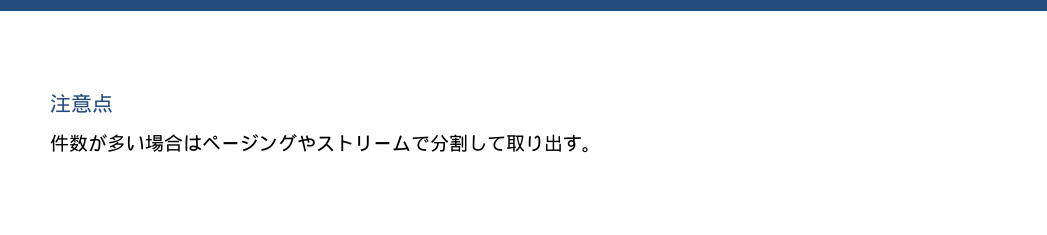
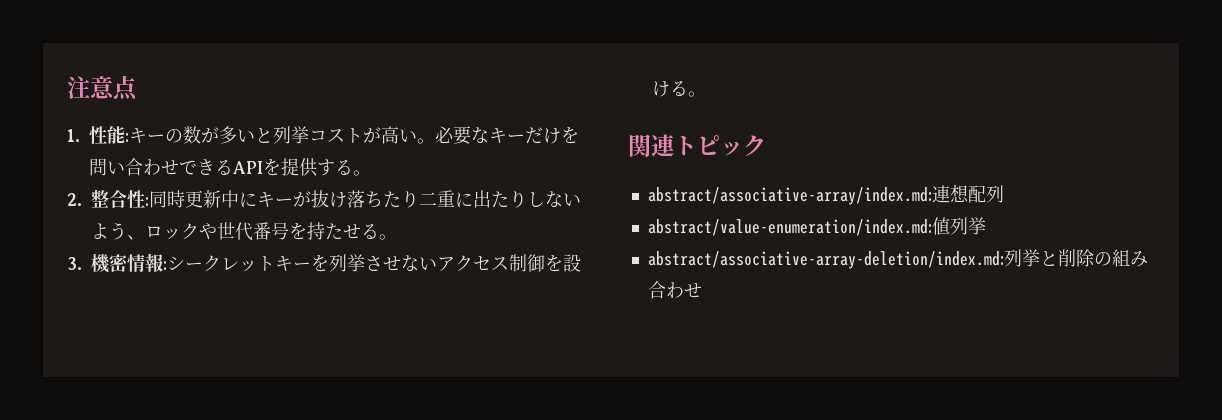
[50,134,601,153] 件数が多い場合はページングやストリームで分割して取り出す。 -> [67,126,579,145] [89,158,371,177] [67,189,581,209] [91,222,397,241] [67,253,581,273] [652,80,706,97] [628,134,766,157] [647,184,1004,205] [647,217,986,236] [647,249,1148,269] [647,281,702,299] 1.性能:キーの数が多いと列挙コストが高い。必要なキーだけを問い合わせできるAPIを提供する。 // 2.整合性:同時更新中にキーが抜け落ちたり二重に出たりしないよう、ロックや世代番号を持たせる。 // 3.機密情報:シークレットキーを列挙させないアクセス制御を設ける。 // 関連トピック // abstract/associative-array/index.md:連想配列 // abstract/value-enumeration/index.md:値列挙 // abstract/associative-array-deletion/index.md:列挙と削除の組み合わせ

